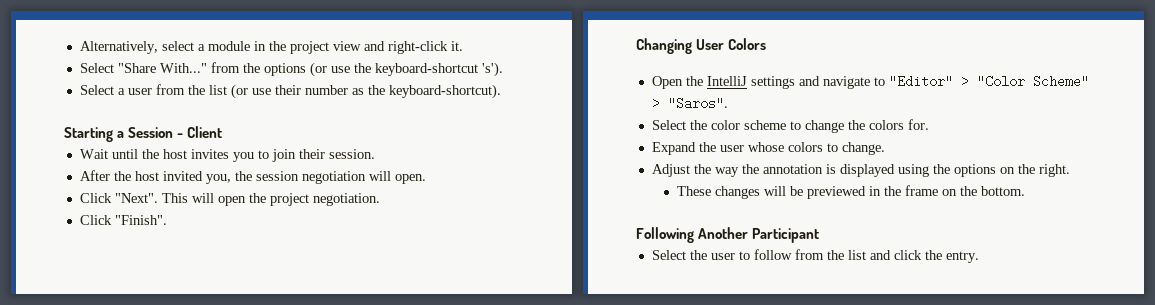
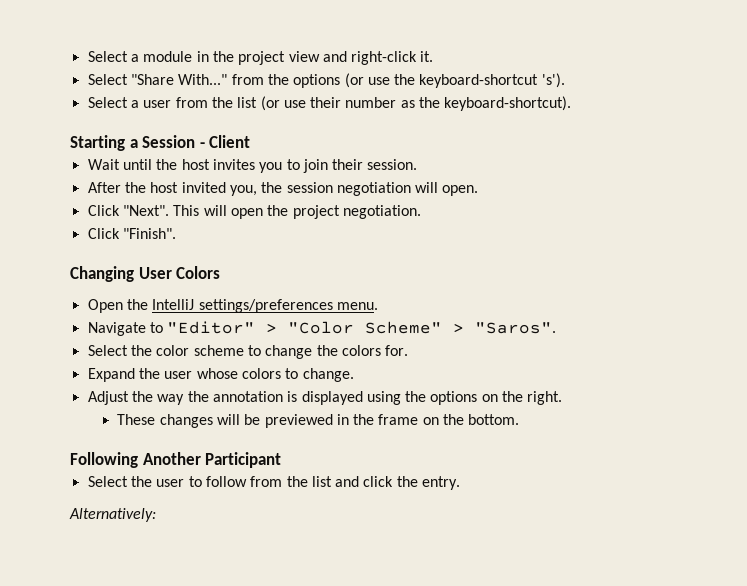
[79,41,194,54] Alternatively, select -> [87,51,128,62] Select
[750,76,870,89] settings and navigate -> [198,299,378,313] [87,322,146,336] settings/preferences menu. // Navigate
(979, 257) none -> [69,508,156,522] // Alternatively:

